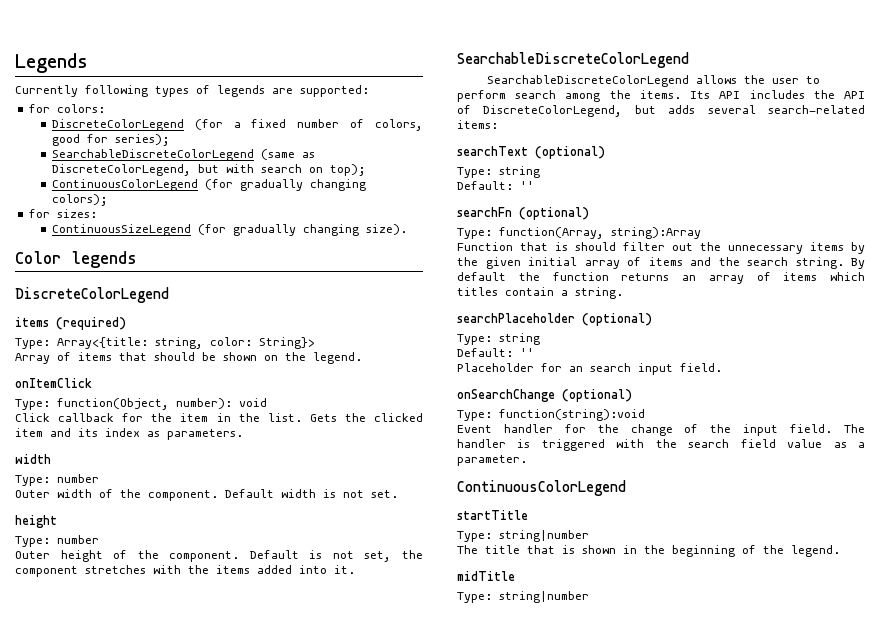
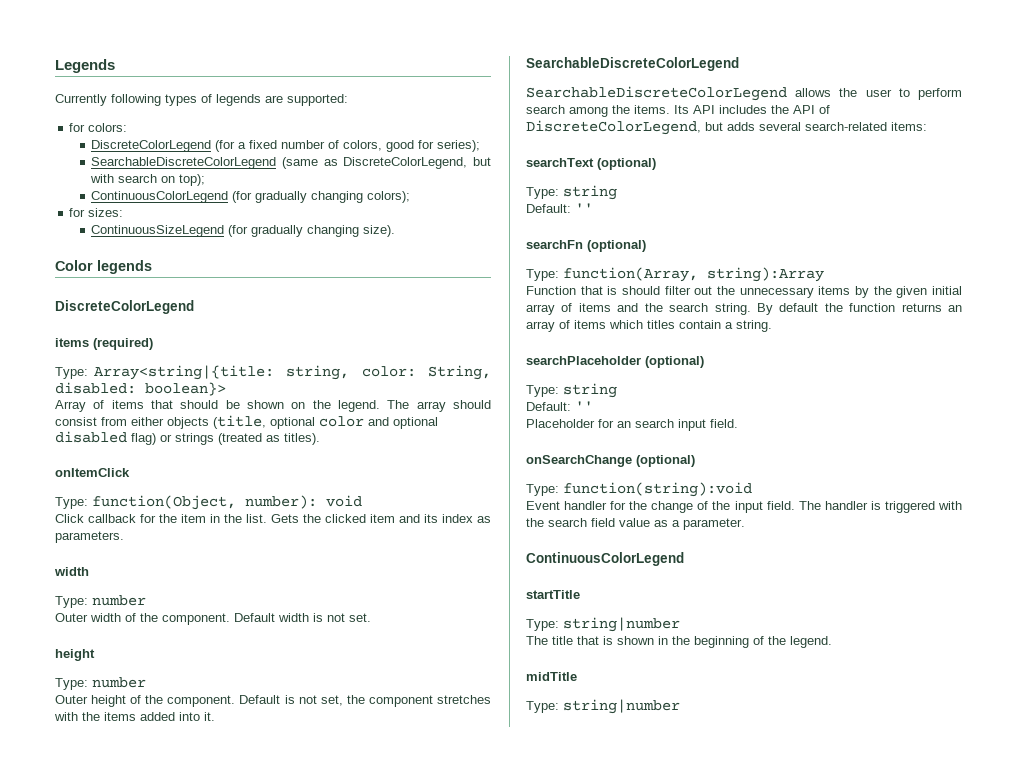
[57,337,148,349] Array<{title: -> [93,365,274,380] Array<string|{title:
[259,337,315,349] String}> -> [428,365,492,380] [55,382,226,396] String, disabled: boolean}>
(362, 358) none -> [387,400,491,412] [55,415,438,429] [55,431,320,445] The array should consist from either objects (title, optional color and optional disabled flag) or strings (treated as titles).

